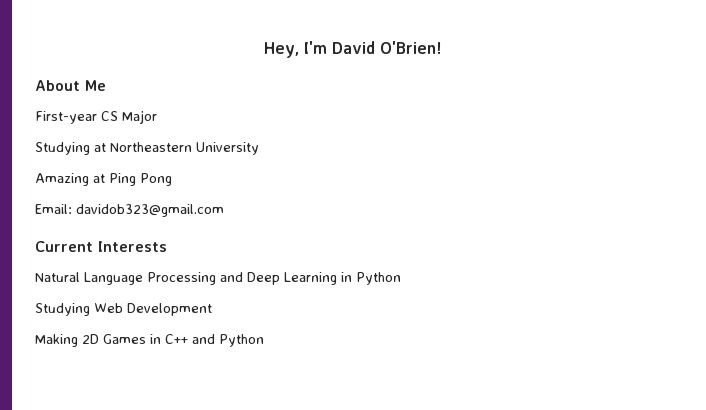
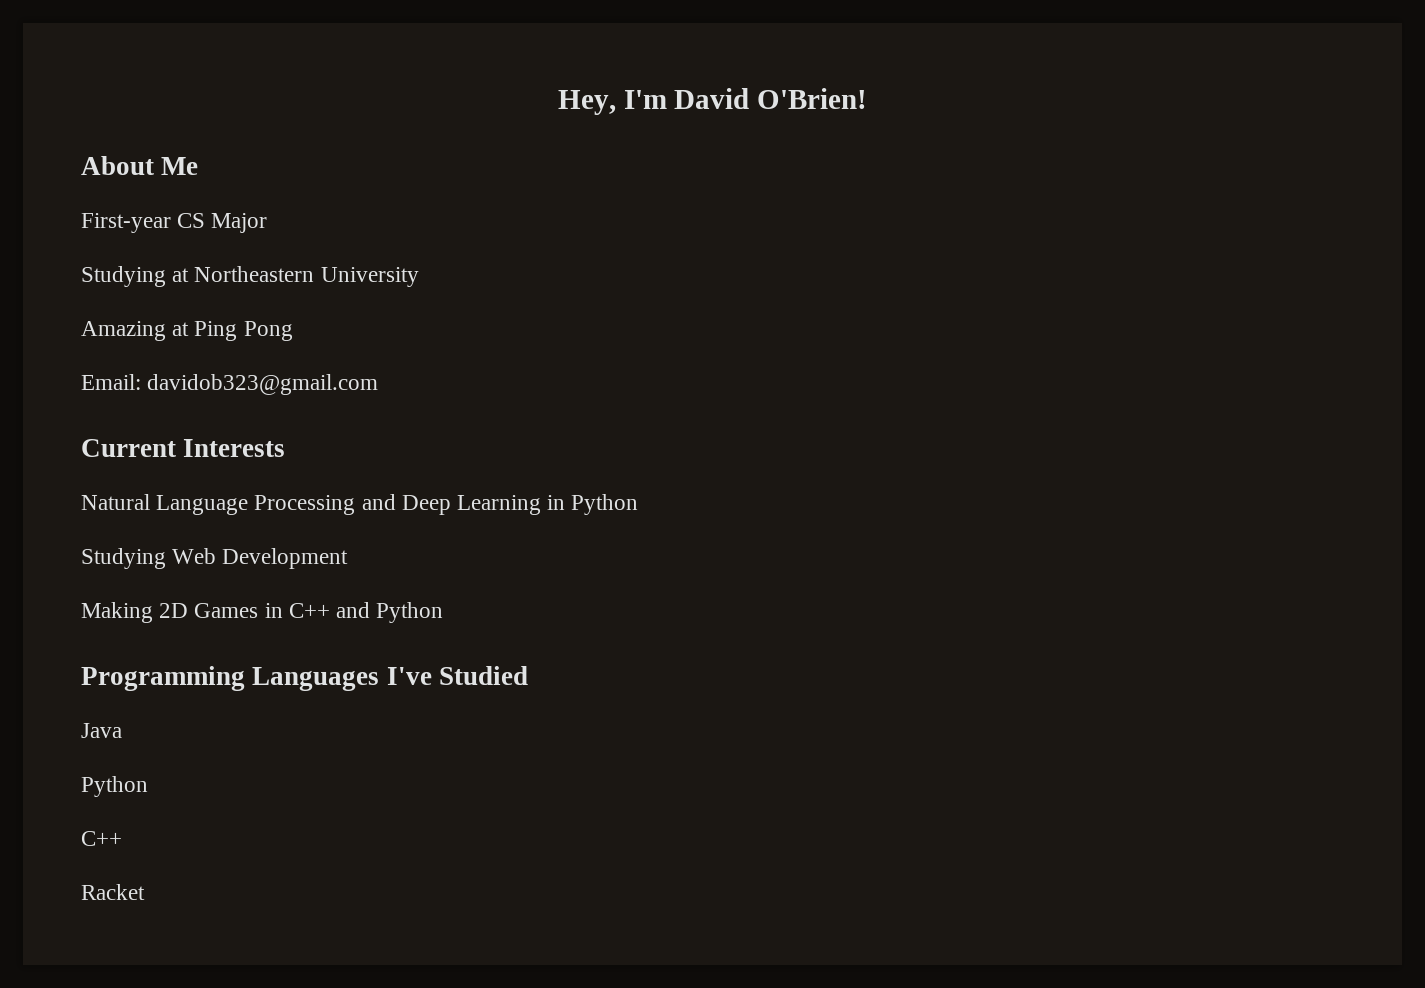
(264, 340) none -> [81,666,528,691] [81,723,122,738] [81,776,148,797] [81,831,122,846] [81,884,145,900] // Programming Languages I've Studied // Java // Python // C++ // Racket

